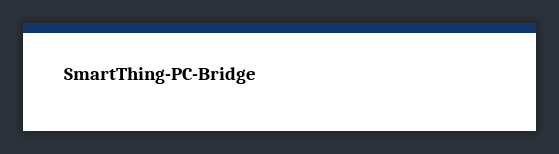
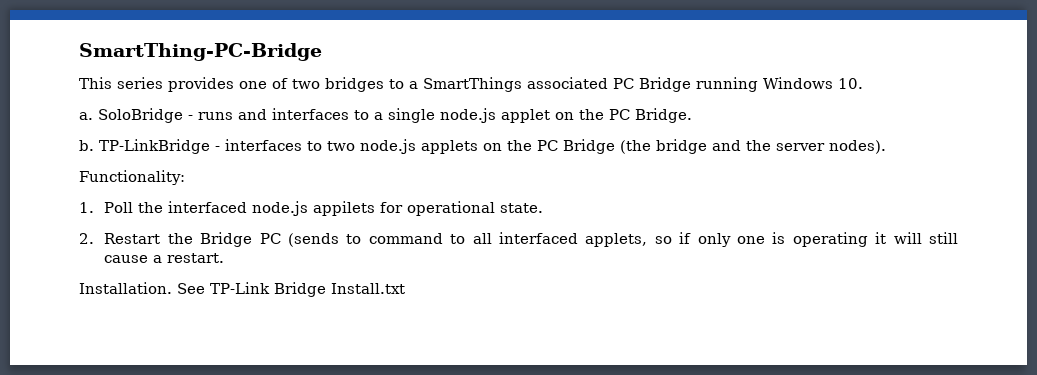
(256, 75) none -> [79,77,863,92] [79,108,692,123] [79,139,886,154] [79,170,185,185] [79,201,544,216] [79,232,959,247] [104,253,225,263] [79,282,405,297] // This series provides one of two bridges to a SmartThings associated PC Bridge running Windows 10. // a. SoloBridge - runs and interfaces to a single node.js applet on the PC Bridge. // b. TP-LinkBridge - interfaces to two node.js applets on the PC Bridge (the bridge and the server nodes). // Functionality: // 1. Poll the interfaced node.js appilets for operational state. // 2. Restart the Bridge PC (sends to command to all interfaced applets, so if only one is operating it will still cause a restart. // Installation. See TP-Link Bridge Install.txt

